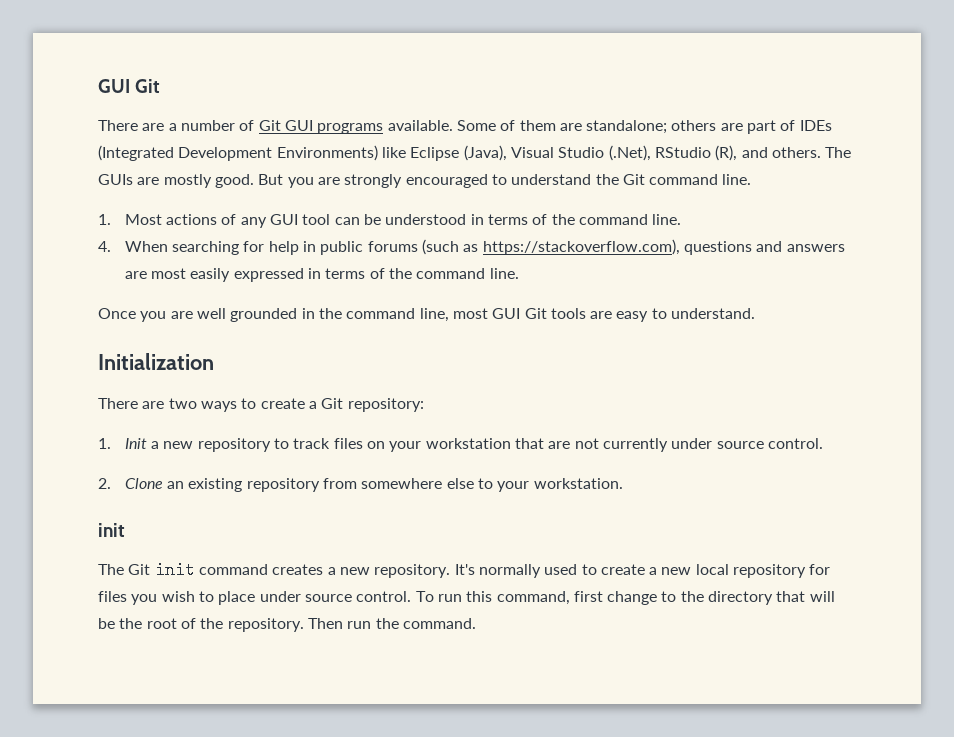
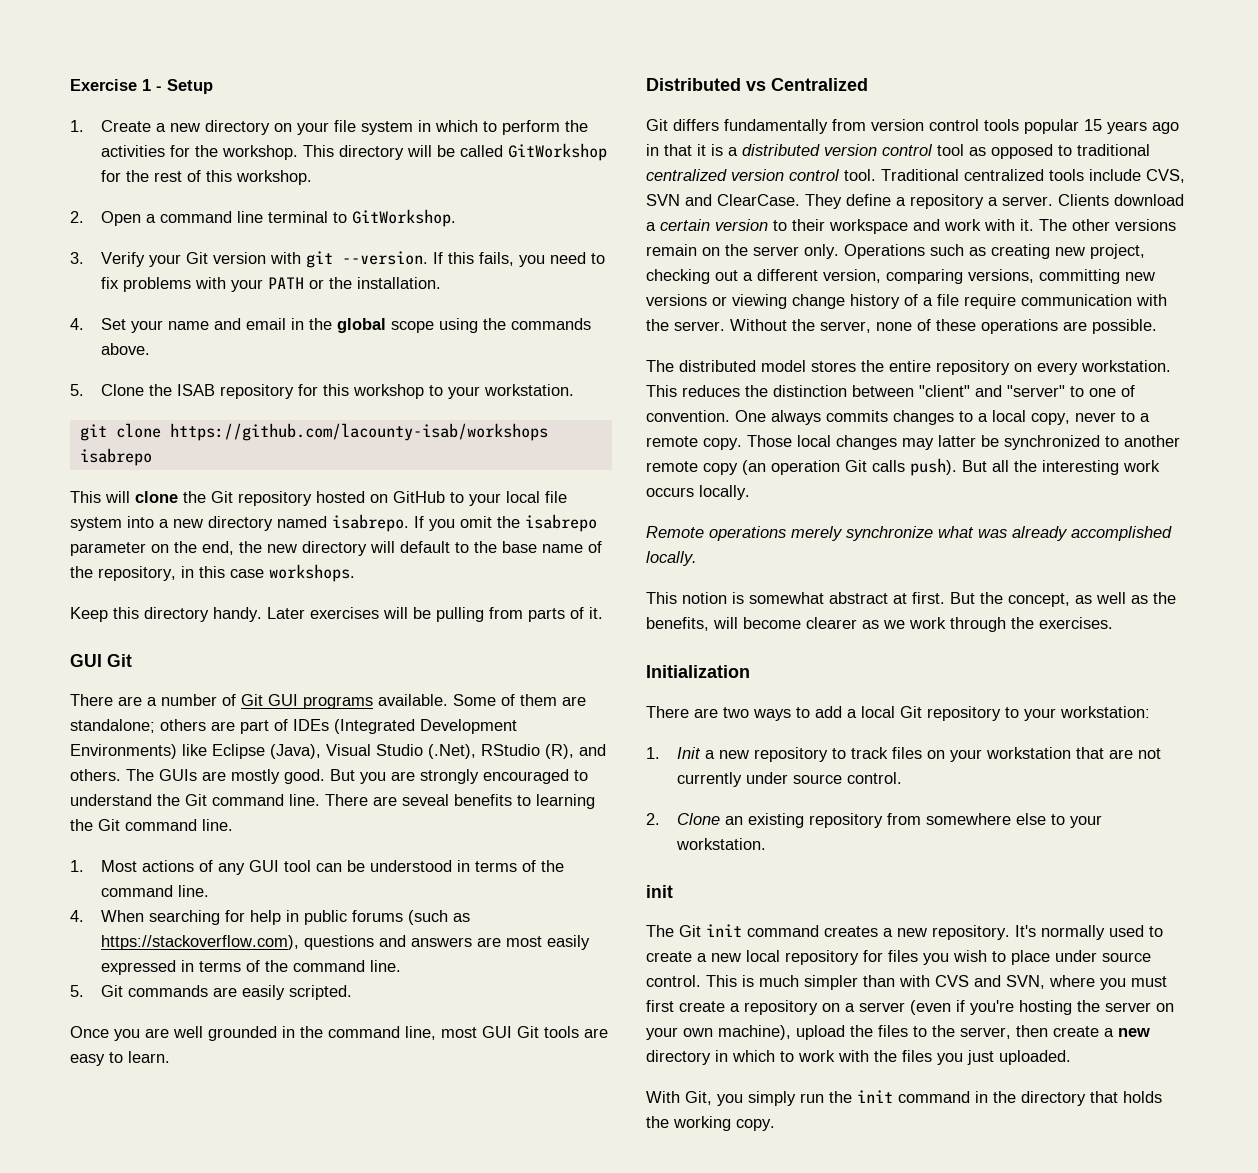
(98, 86) none -> [70,79,213,94] [70,120,588,135] [100,143,607,161] [100,170,312,185] [70,209,456,227] [70,251,605,268] [100,277,441,292] [70,318,591,333] [100,343,150,355] [70,384,574,399] [79,423,548,441] [79,448,152,466] [70,491,567,506] [70,514,597,532] [70,541,602,556] [70,564,355,582] [70,607,603,622] Exercise 1 - Setup // 1. Create a new directory on your file system in which to perform the activities for the workshop. This directory will be called GitWorkshop for the rest of this workshop. // 2. Open a command line terminal to GitWorkshop. // 3. Verify your Git version with git --version. If this fails, you need to fix problems with your PATH or the installation. // 4. Set your name and email in the global scope using the commands above. // 5. Clone the ISAB repository for this workshop to your workstation. // git clone https://github.com/lacounty-isab/workshops isabrepo // This will clone the Git repository hosted on GitHub to your local file system into a new directory named isabrepo. If you omit the isabrepo parameter on the end, the new directory will default to the base name of the repository, in this case workshops. // Keep this directory handy. Later exercises will be pulling from parts of it. //
(752, 179) none -> [325,794,595,809] [70,819,233,831] There are seveal benefits to learning the Git command line.
(519, 273) none -> [70,985,352,1000] // 5. Git commands are easily scripted.
[671,308,756,319] understand. -> [128,1051,170,1063] [646,78,868,91] [646,119,1179,134] [646,144,1150,159] [646,169,1185,183] [646,194,1184,209] [646,219,1176,234] [646,244,1145,259] [646,269,1155,284] [646,294,1167,309] [646,319,1157,334] [646,360,1171,375] [646,385,1135,397] [646,410,1150,425] [646,435,1180,450] [646,458,1160,476] [646,485,750,500] [646,526,1172,541] [646,551,697,566] [646,592,1176,607] [646,617,1113,632] learn. // Distributed vs Centralized // Git differs fundamentally from version control tools popular 15 years ago in that it is a distributed version control tool as opposed to traditional centralized version control tool. Traditional centralized tools include CVS, SVN and ClearCase. They define a repository a server. Clients download a certain version to their workspace and work with it. The other versions remain on the server only. Operations such as creating new project, checking out a different version, comparing versions, committing new versions or viewing change history of a file require communication with the server. Without the server, none of these operations are possible. // The distributed model stores the entire repository on every workstation. This reduces the distinction between "client" and "server" to one of convention. One always commits changes to a local copy, never to a remote copy. Those local changes may latter be synchronized to another remote copy (an operation Git calls push). But all the interesting work occurs locally. // Remote operations merely synchronize what was already accomplished locally. // This notion is somewhat abstract at first. But the concept, as well as the benefits, will become clearer as we work through the exercises.
[260,398,424,412] create a Git repository: -> [815,706,1150,721] add a local Git repository to your workstation:
[415,591,835,605] [98,618,476,632] To run this command, first change to the directory that will be the root of the repository. Then run the command. -> [706,975,1167,990] [646,1000,1174,1015] [646,1025,1150,1040] [646,1050,1071,1065] [646,1090,1162,1106] [646,1116,775,1131] This is much simpler than with CVS and SVN, where you must first create a repository on a server (even if you're hosting the server on your own machine), upload the files to the server, then create a new directory in which to work with the files you just uploaded. // With Git, you simply run the init command in the directory that holds the working copy.

